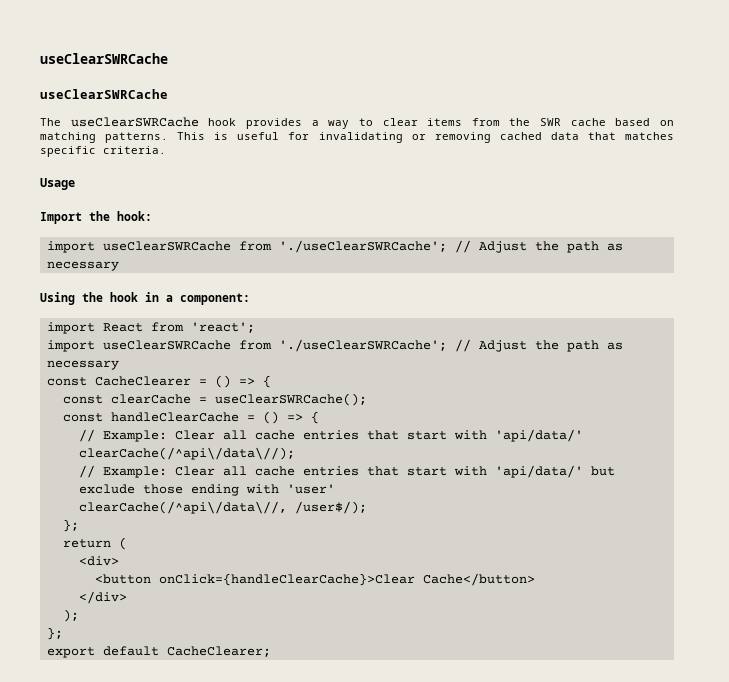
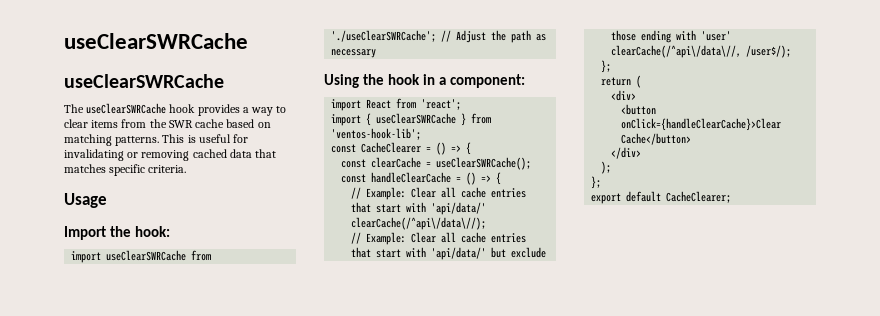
[102,339,623,352] [46,360,119,370] useClearSWRCache from './useClearSWRCache'; // Adjust the path as necessary -> [366,113,492,126] [331,128,422,140] { useClearSWRCache } from 'ventos-hook-lib';

